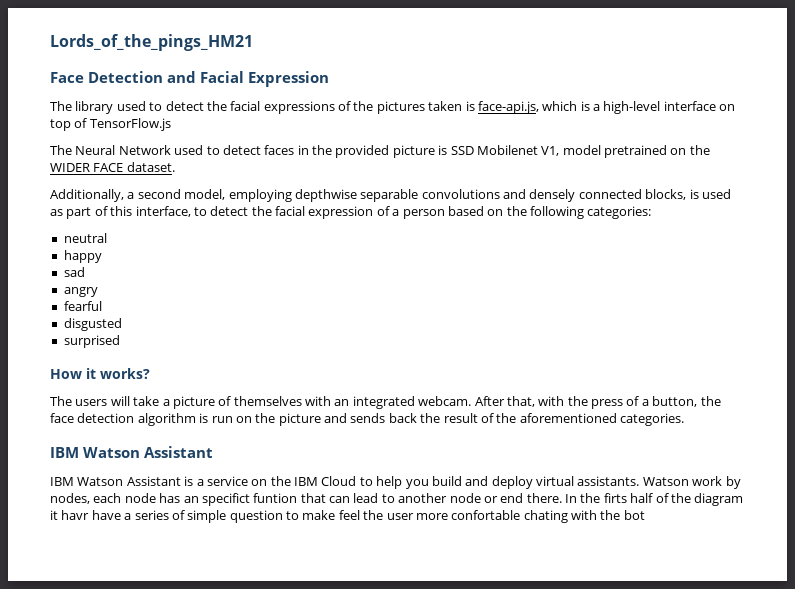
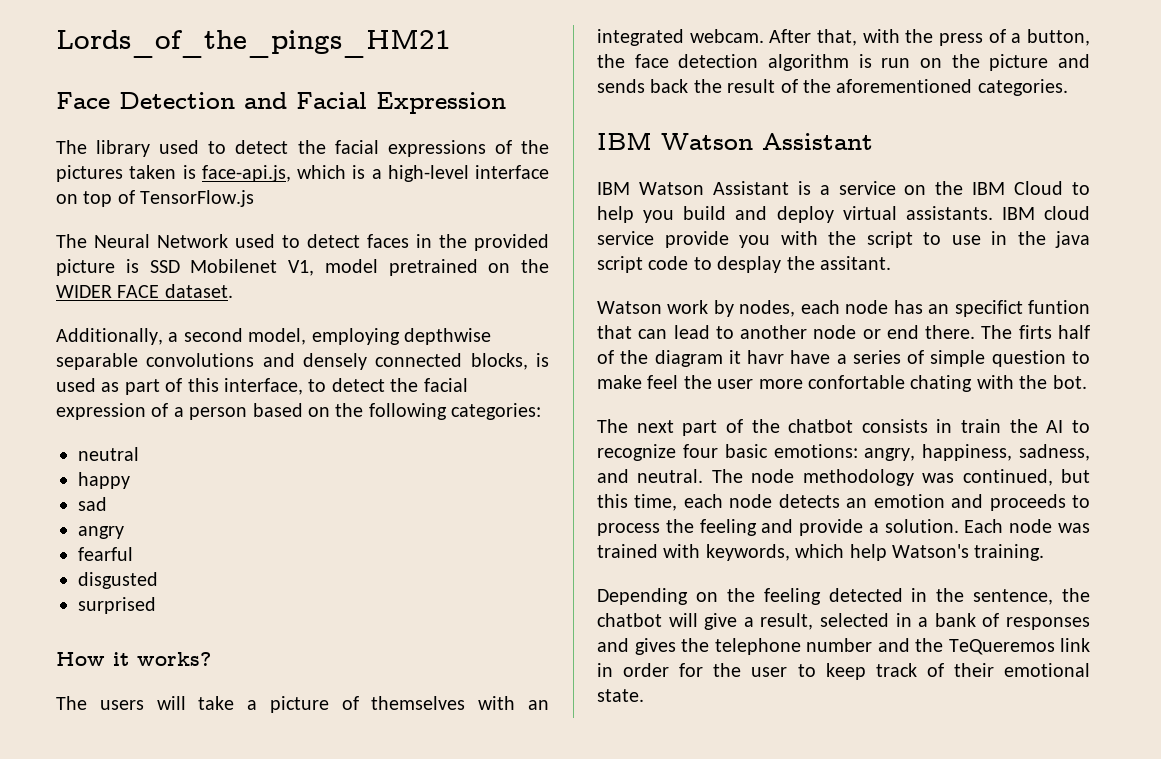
(640, 481) none -> [1001,206,1090,220] [597,231,1090,248] [597,256,891,273] IBM cloud service provide you with the script to use in the java script code to desplay the assitant. //
[565,493,601,503] In the -> [981,325,1013,339] The
[623,510,645,520] bot -> [1052,375,1087,389] [597,419,1090,436] [597,444,1090,461] [597,469,1090,486] [597,494,1090,511] [597,519,1090,536] [597,544,1045,561] [597,588,1090,605] [597,613,1090,630] [597,638,1090,655] [597,663,1090,680] [597,689,644,702] bot. // The next part of the chatbot consists in train the AI to recognize four basic emotions: angry, happiness, sadness, and neutral. The node methodology was continued, but this time, each node detects an emotion and proceeds to process the feeling and provide a solution. Each node was trained with keywords, which help Watson's training. // Depending on the feeling detected in the sentence, the chatbot will give a result, selected in a bank of responses and gives the telephone number and the TeQueremos link in order for the user to keep track of their emotional state.

